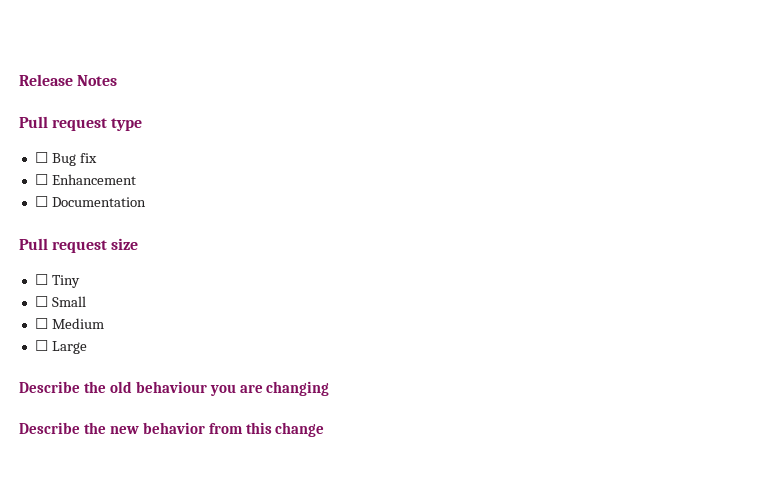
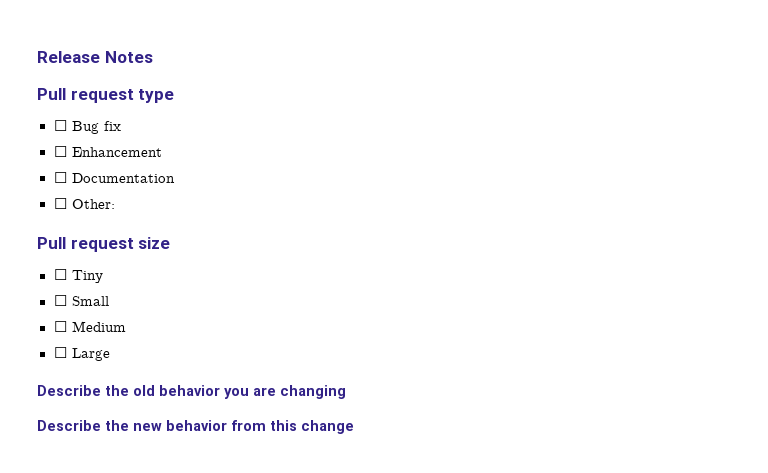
(146, 202) none -> [53,198,115,209] // ☐ Other:
[135,381,207,393] behaviour -> [159,385,220,396] behavior

